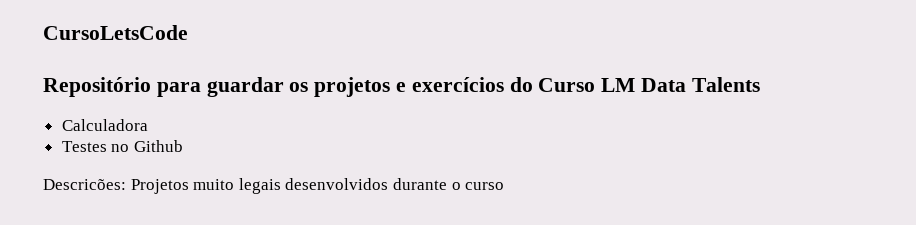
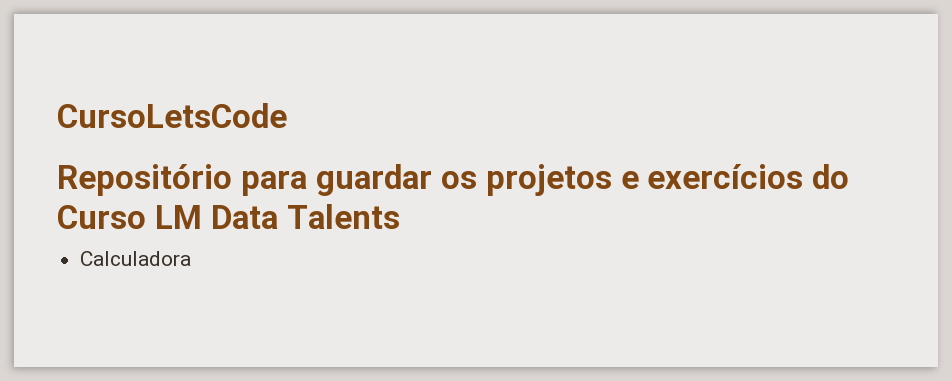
[61,140,183,152] [43,178,505,194] // Testes no Github // Descricões: Projetos muito legais desenvolvidos durante o curso -> (192, 258) none

